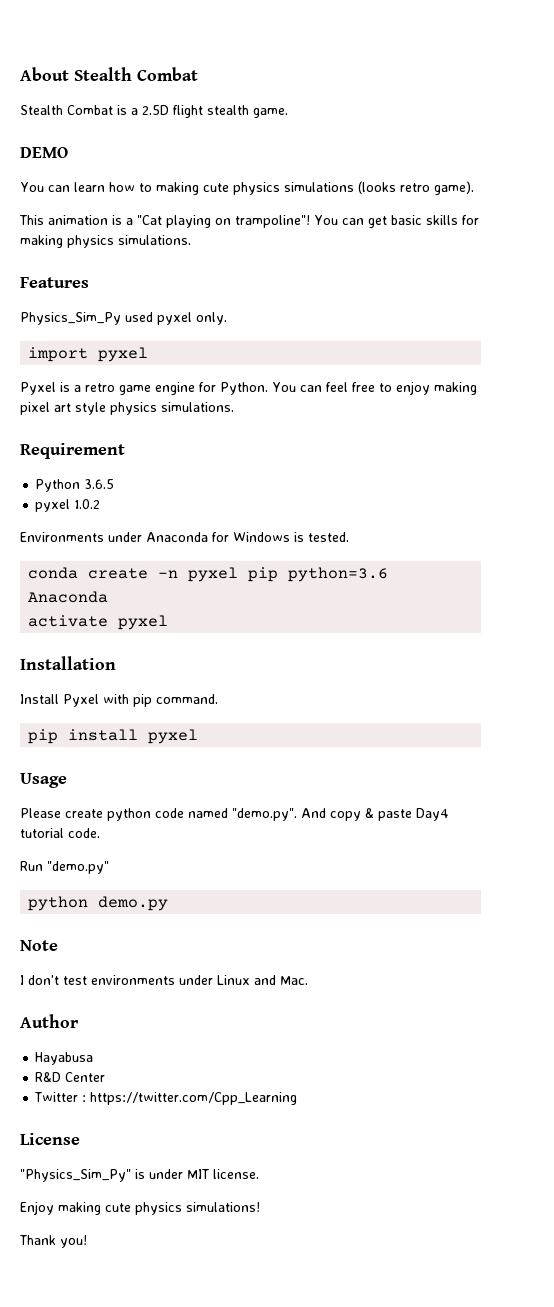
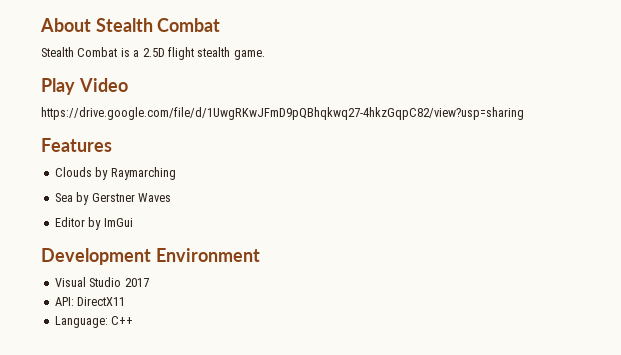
[20,147,68,158] [20,181,474,195] [19,215,479,228] [20,235,191,248] [20,277,89,288] [20,312,227,325] [28,347,149,362] [20,381,477,395] [20,402,234,415] [20,443,125,459] [35,479,115,492] [35,499,101,512] [20,532,349,542] [28,567,389,582] [28,591,109,603] [28,615,169,630] [20,656,116,670] [20,694,218,707] [28,729,199,744] [20,773,67,788] [20,808,449,821] [20,828,100,838] [20,861,109,874] [28,896,169,911] [20,940,58,951] [20,975,308,985] [20,1014,79,1028] [35,1052,94,1065] [35,1072,106,1082] [34,1092,298,1105] [20,1133,80,1145] [20,1169,259,1182] [20,1201,260,1215] [19,1235,87,1248] DEMO // You can learn how to making cute physics simulations (looks retro game). // This animation is a "Cat playing on trampoline"! You can get basic skills for making physics simulations. // Features // Physics_Sim_Py used pyxel only. // import pyxel // Pyxel is a retro game engine for Python. You can feel free to enjoy making pixel art style physics simulations. // Requirement // Python 3.6.5 // pyxel 1.0.2 // Environments under Anaconda for Windows is tested. // conda create -n pyxel pip python=3.6 Anaconda // activate pyxel // Installation // Install Pyxel with pip command. // pip install pyxel // Usage // Please create python code named "demo.py". And copy & paste Day4 tutorial code. // Run "demo.py" // python demo.py // Note // I don't test environments under Linux and Mac. // Author // Hayabusa // R&D Center // Twitter : https://twitter.com/Cpp_Learning // License // "Physics_Sim_Py" is under MIT license. // Enjoy making cute physics simulations! // Thank you! -> [41,78,128,95] [41,107,524,120] [41,138,112,152] [54,167,176,180] [54,192,171,205] [54,217,133,230] [41,248,260,265] [54,277,149,287] [54,297,126,306] [54,316,134,328] Play Video // https://drive.google.com/file/d/1UwgRKwJFmD9pQBhqkwq27-4hkzGqpC82/view?usp=sharing // Features // Clouds by Raymarching // Sea by Gerstner Waves // Editor by ImGui // Development Environment // Visual Studio 2017 // API: DirectX11 // Language: C++

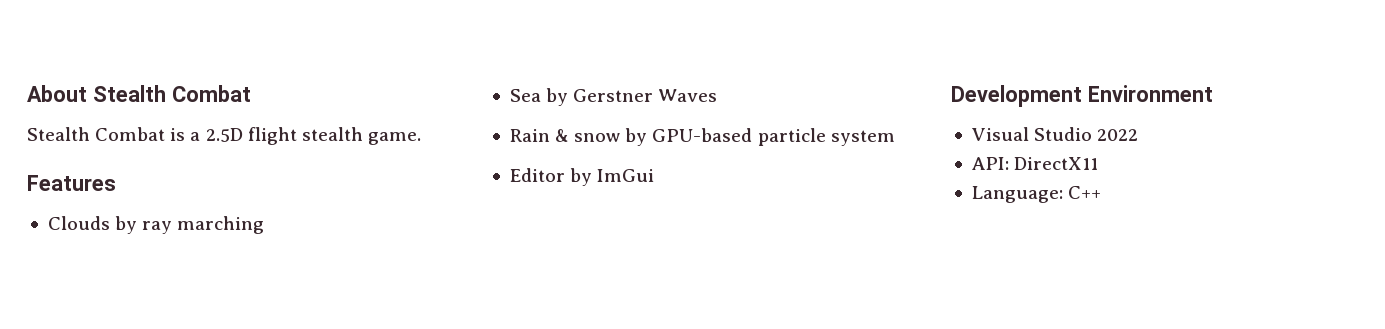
[41,78,128,95] [41,107,524,120] // Play Video // https://drive.google.com/file/d/1UwgRKwJFmD9pQBhqkwq27-4hkzGqpC82/view?usp=sharing -> (421, 138) none
[110,167,176,180] Raymarching -> [142,216,265,234] ray marching
(171, 197) none -> [509,128,895,146] // Rain & snow by GPU-based particle system
[124,278,149,287] 2017 -> [1097,129,1139,141] 2022

